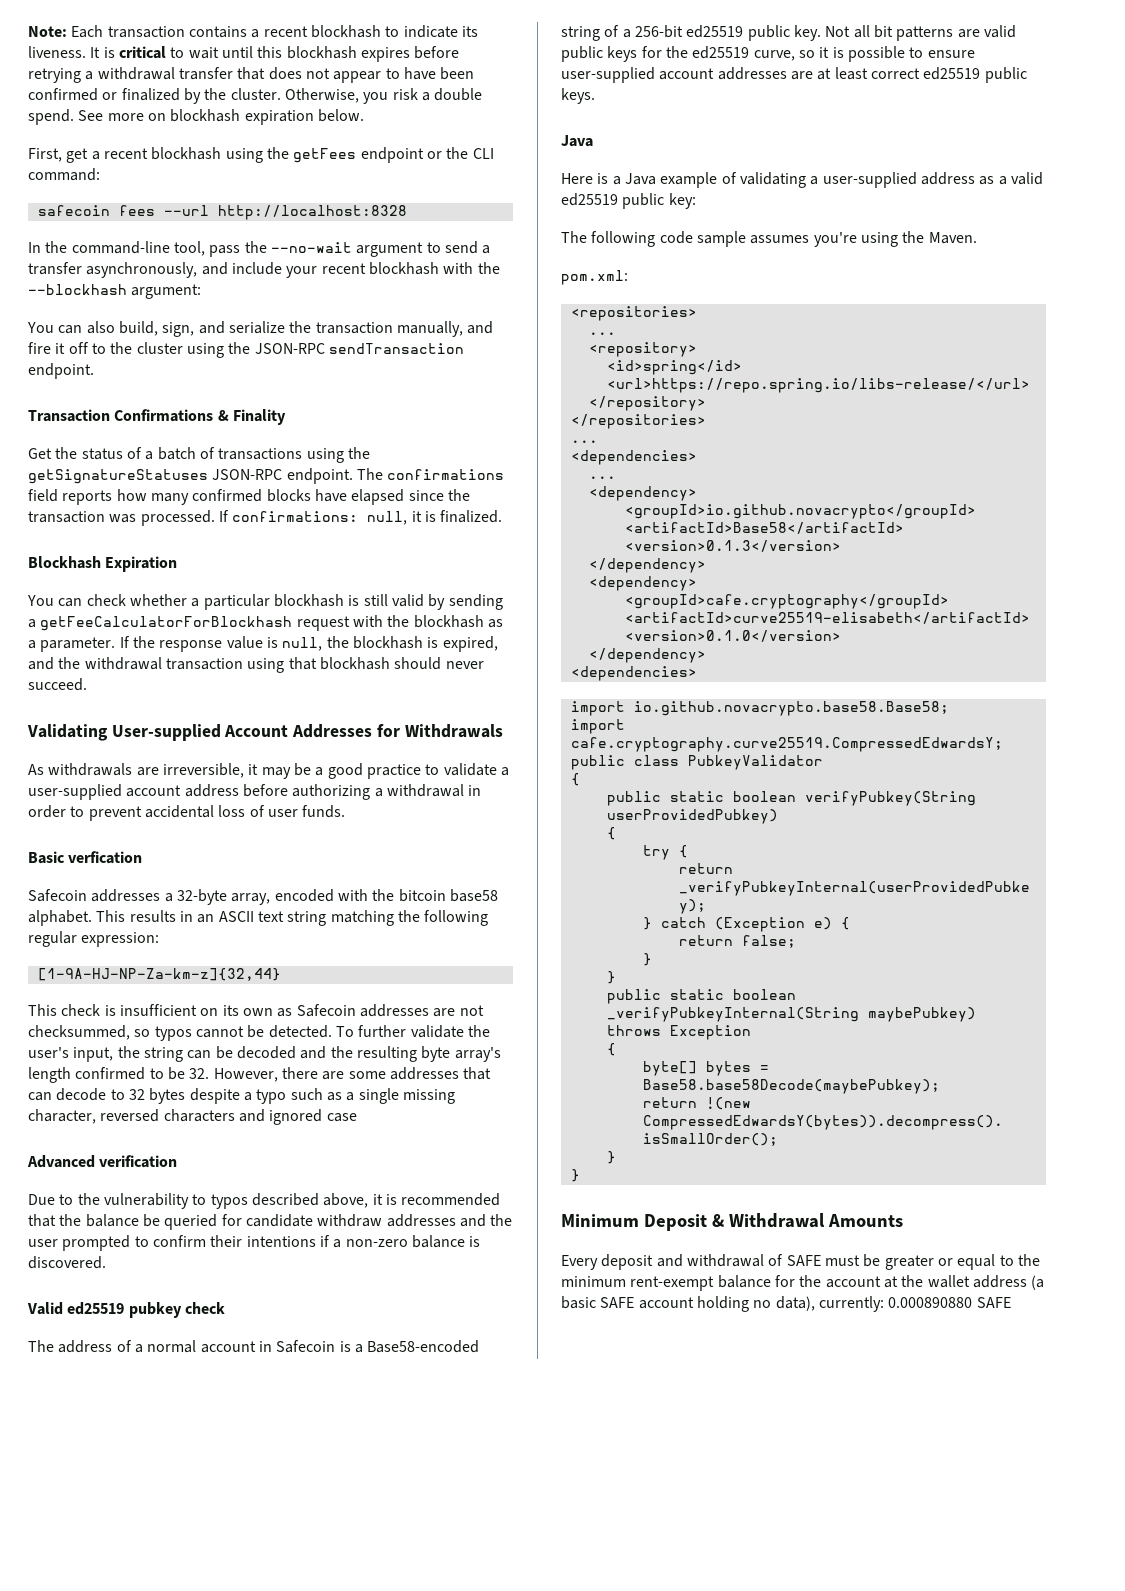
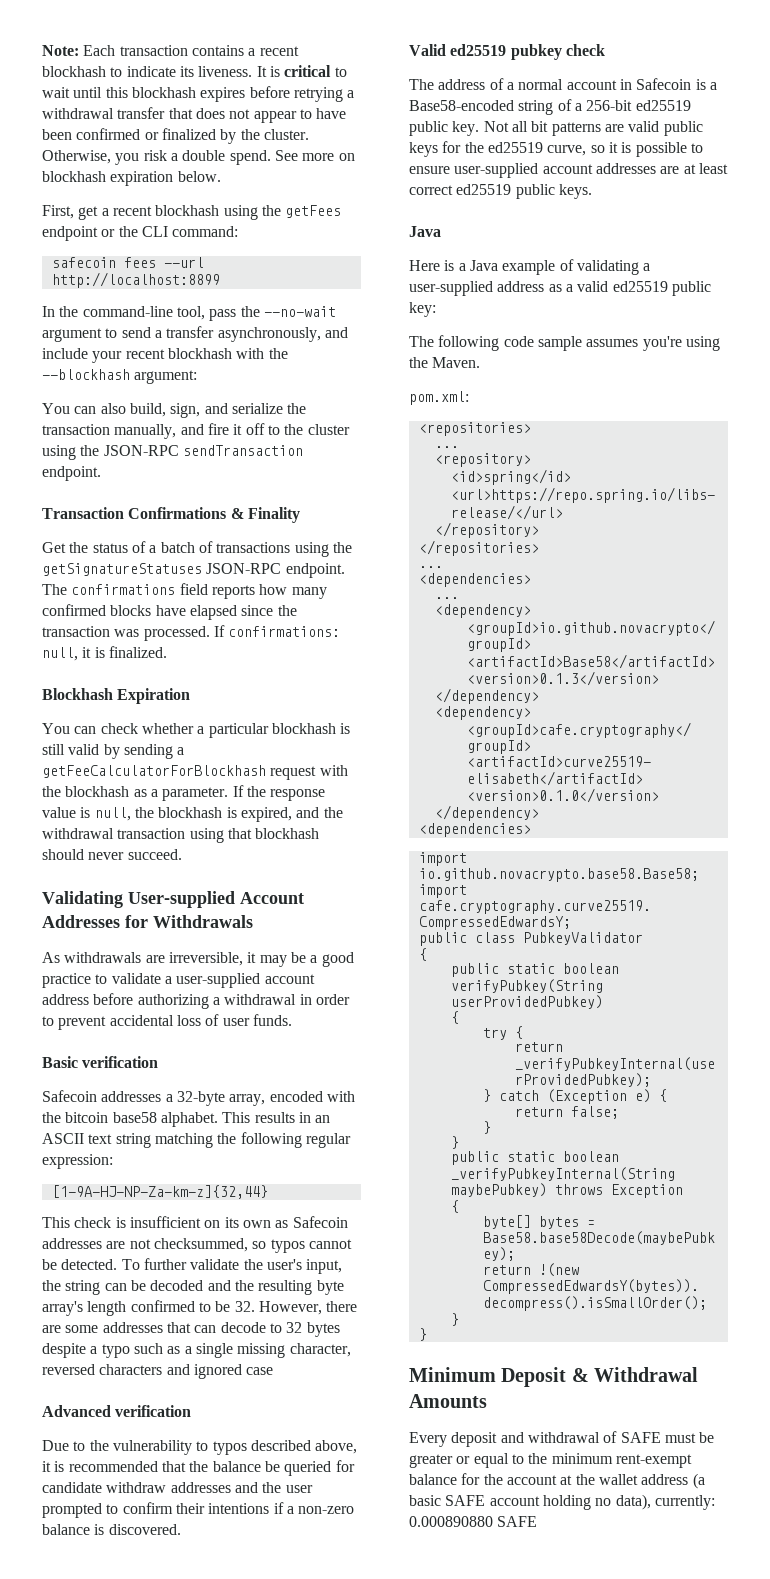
[217,205,407,220] http://localhost:8328 -> [51,272,220,288] http://localhost:8899
[68,851,143,864] verfication -> [82,1056,159,1068] verification

